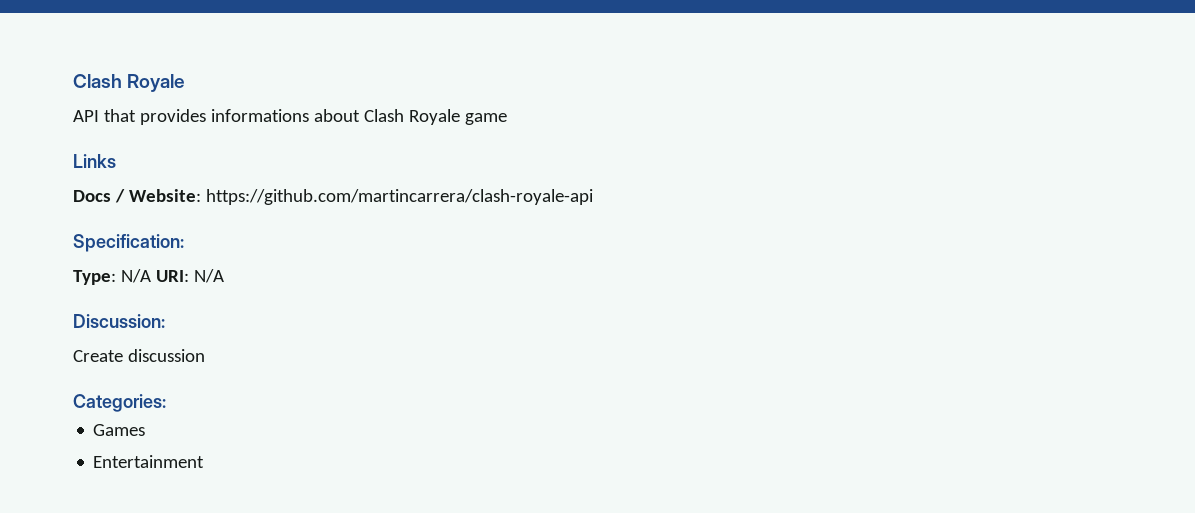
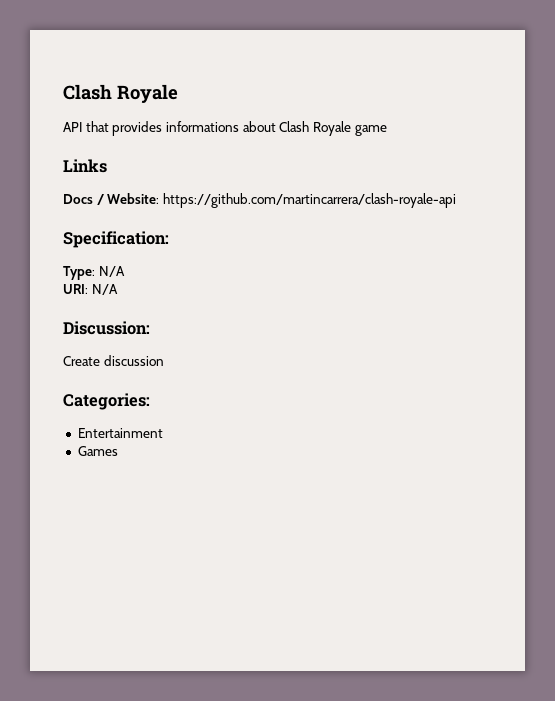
(151, 276) none -> (125, 271) //
(166, 403) none -> [77,428,163,438] // Entertainment
[93,455,205,468] // Entertainment -> (118, 451) none

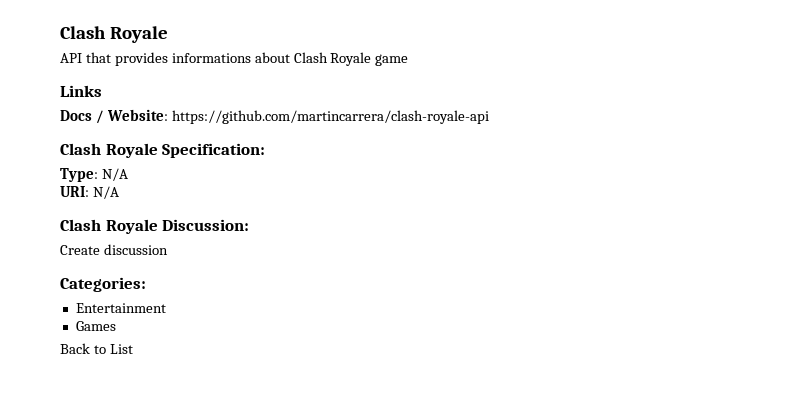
(456, 200) none -> [60,143,158,158] Clash Royale
(118, 289) none -> [60,219,158,234] Clash Royale
(118, 451) none -> [60,343,133,354] // Back to List

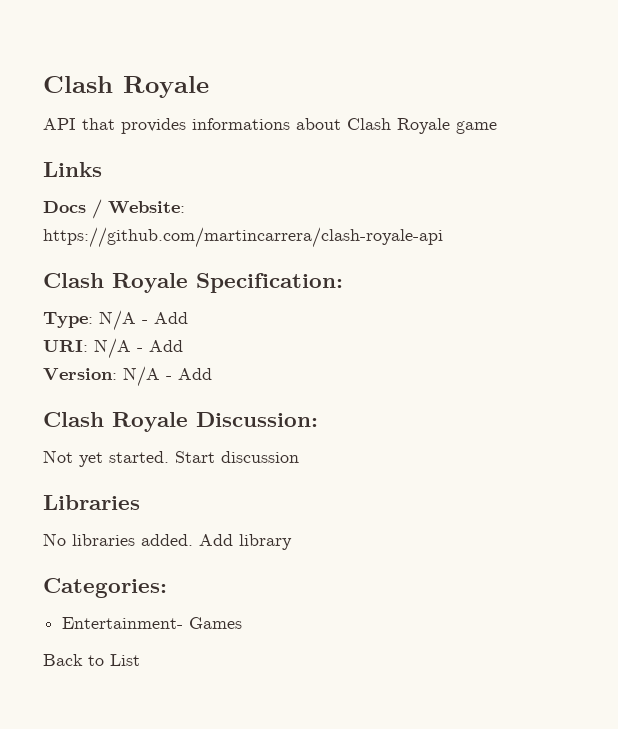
(128, 174) none -> [142,312,188,324] - Add
[60,219,250,234] [60,244,168,255] // Clash Royale Discussion: // Create discussion -> [137,340,183,352] [43,366,212,387] [43,412,318,432] [43,450,299,467] [43,495,140,510] [43,533,292,550] - Add // Version: N/A - Add // Clash Royale Discussion: // Not yet started. Start discussion // Libraries // No libraries added. Add library
[75,303,166,313] Entertainment // -> [62,617,184,629] Entertainment-

